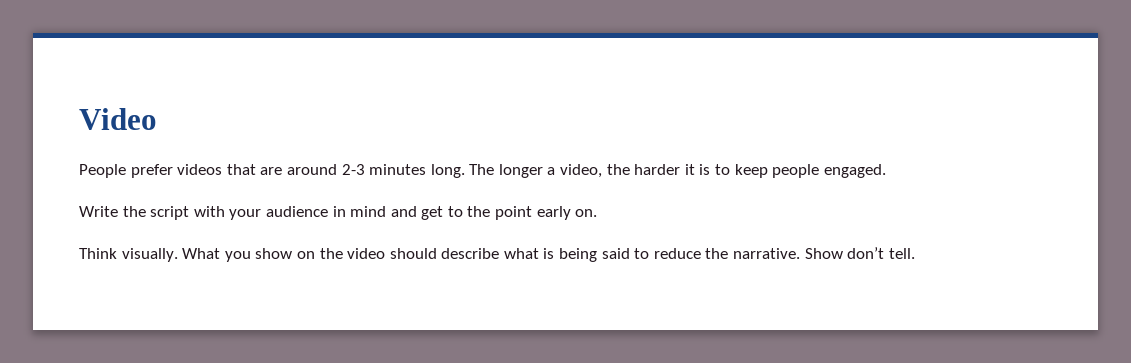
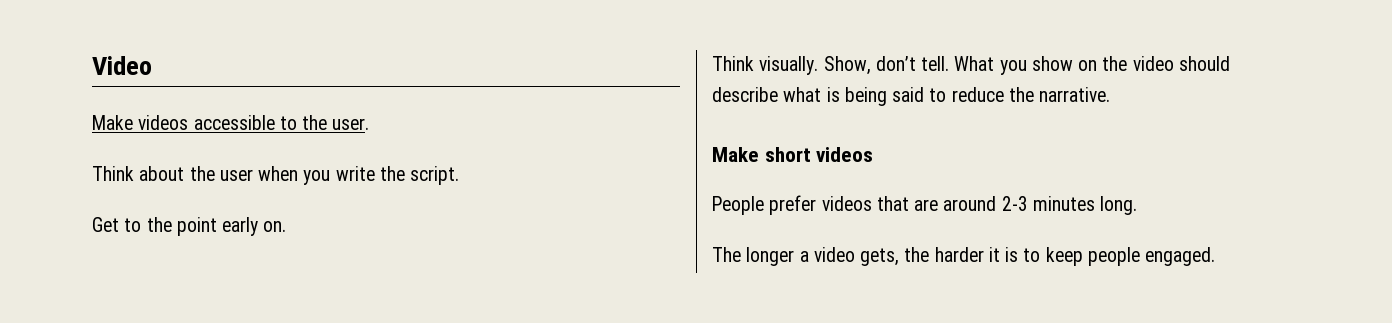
[79,164,886,178] [79,206,444,220] People prefer videos that are around 2-3 minutes long. The longer a video, the harder it is to keep people engaged. // Write the script with your audience in mind and get -> [92,115,370,130] [92,166,460,185] [92,217,119,232] Make videos accessible to the user. // Think about the user when you write the script. // Get
(178, 255) none -> [823,56,950,75] Show, don’t tell.
[804,247,915,259] Show don’t tell. -> [712,147,874,162] [712,195,1138,215] [712,247,1216,266] // Make short videos // People prefer videos that are around 2-3 minutes long. // The longer a video gets, the harder it is to keep people engaged.

